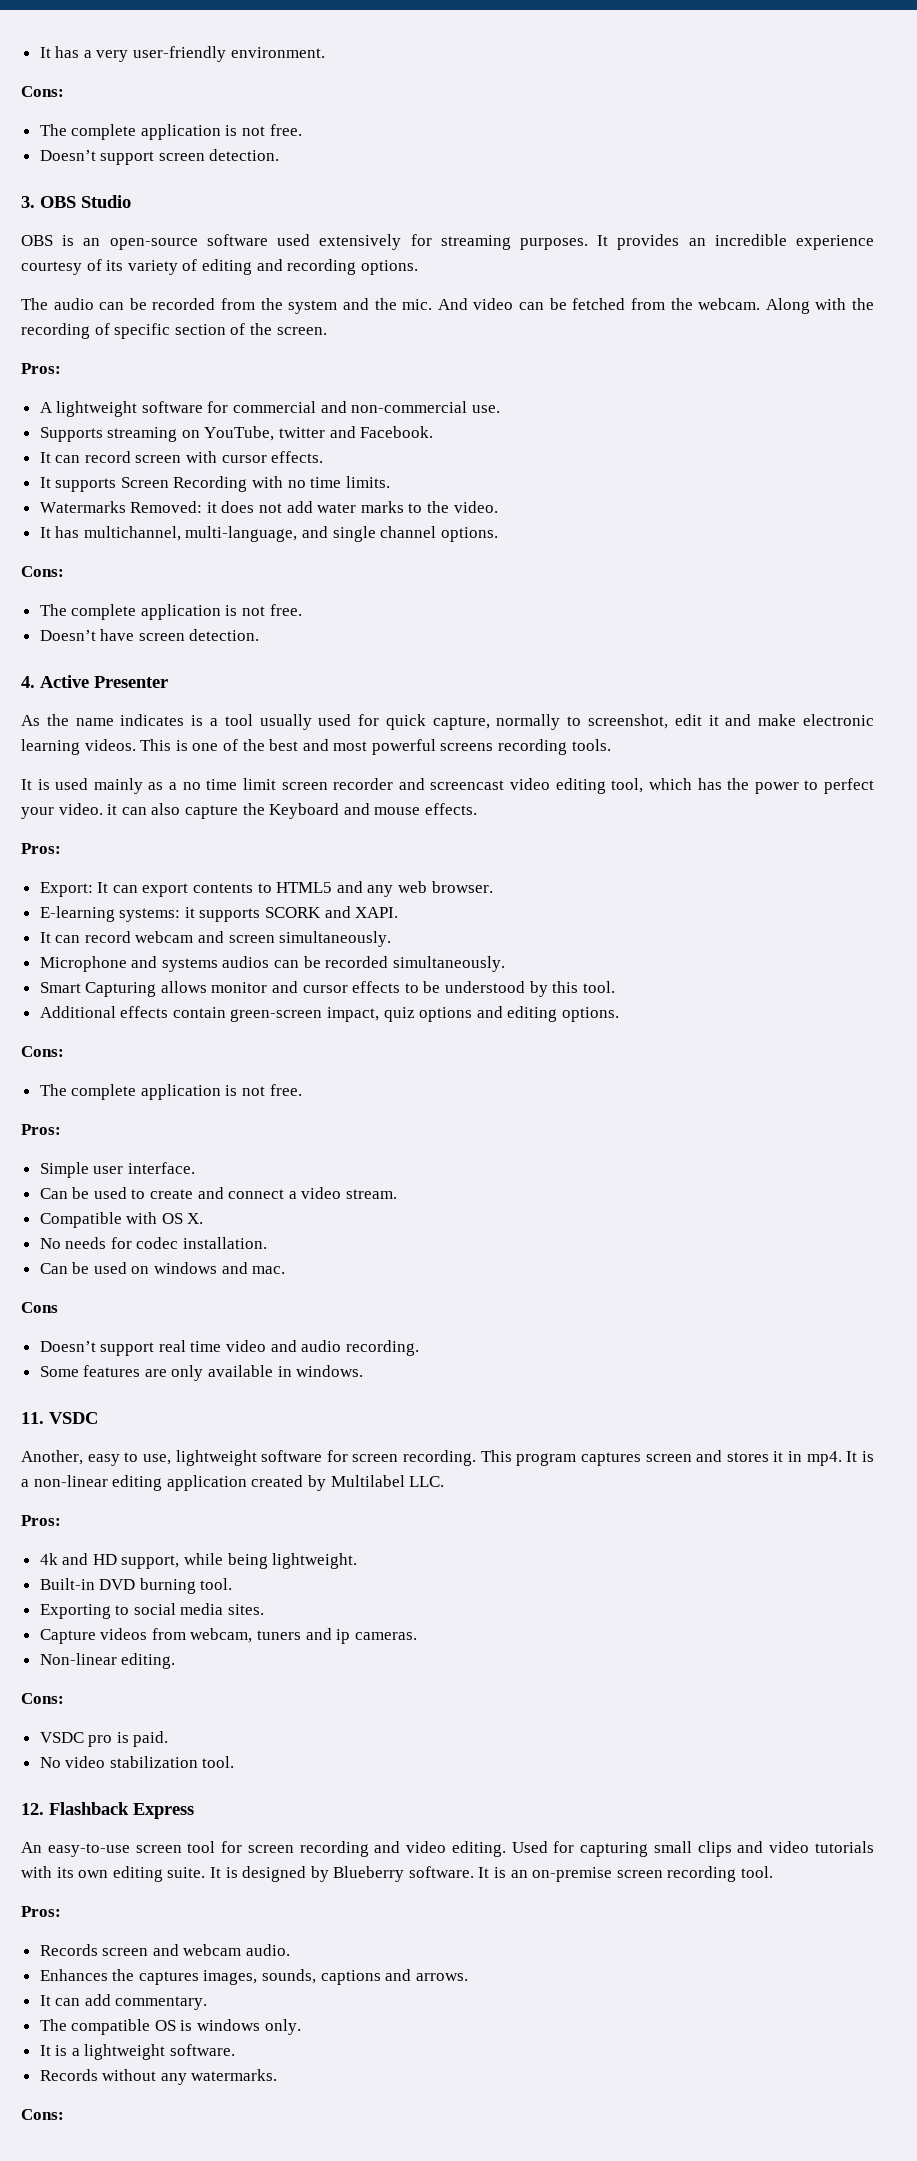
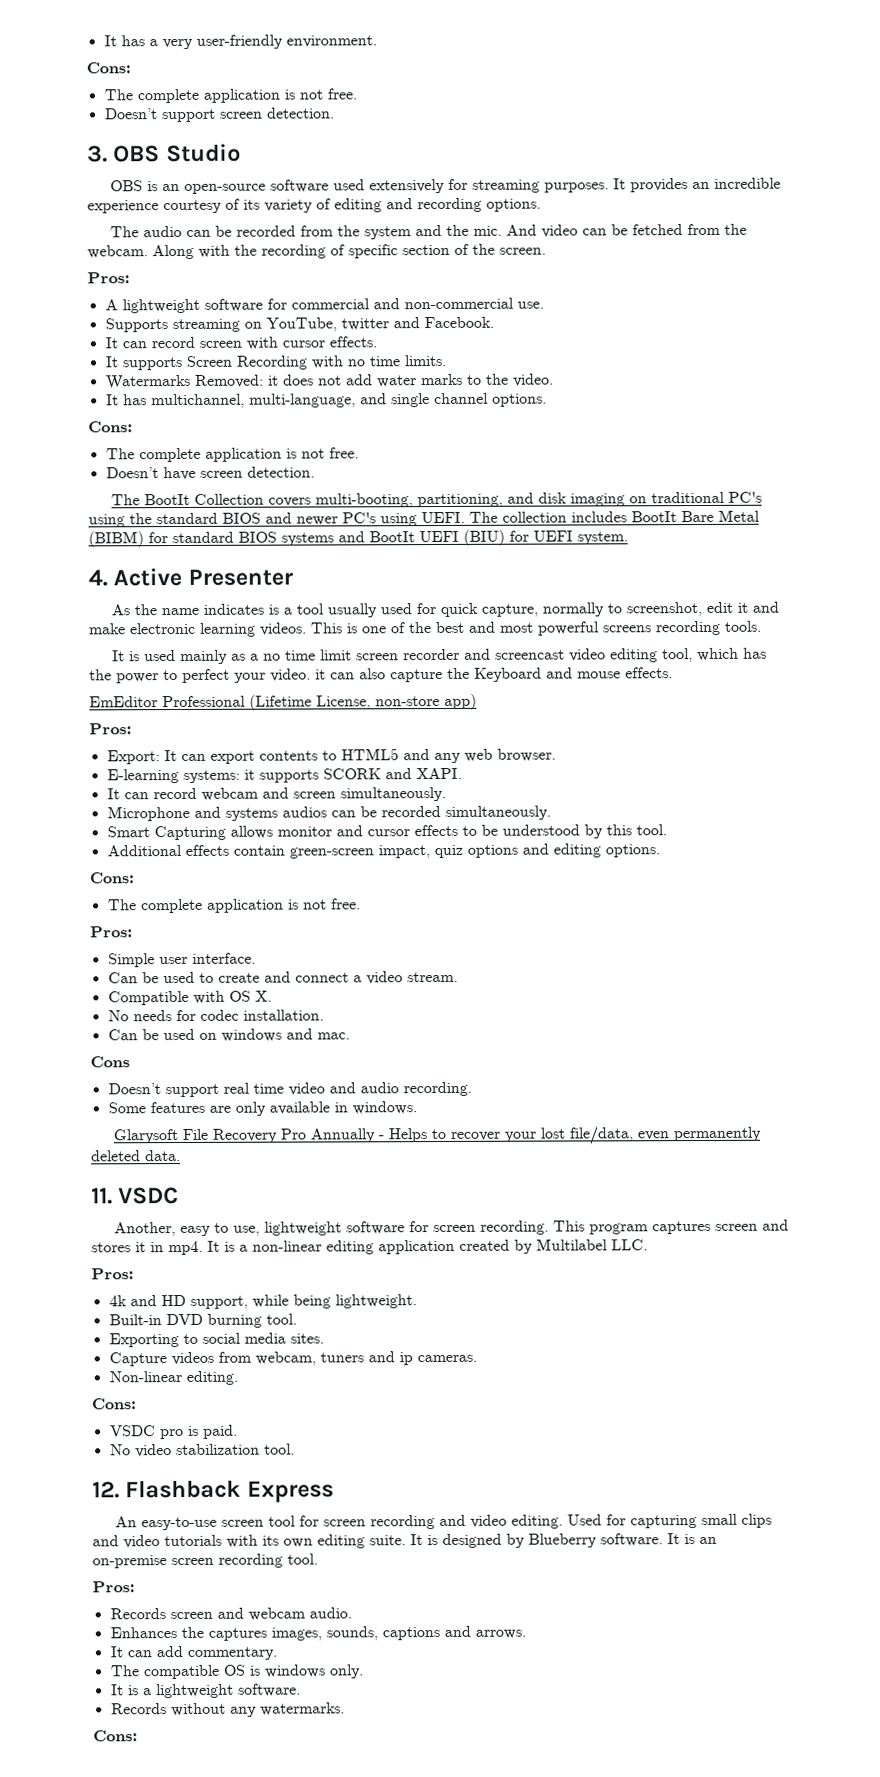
(260, 635) none -> [110,491,762,508] [88,509,760,528] [88,529,628,548] // The BootIt Collection covers multi-booting, partitioning, and disk imaging on traditional PC's using the standard BIOS and newer PC's using UEFI. The collection includes BootIt Bare Metal (BIBM) for standard BIOS systems and BootIt UEFI (BIU) for UEFI system.
(477, 809) none -> [89,693,477,711] // EmEditor Professional (Lifetime License, non-store app)
(364, 1371) none -> [112,1126,761,1145] [91,1150,181,1162] // Glarysoft File Recovery Pro Annually - Helps to recover your lost file/data, even permanently deleted data.

